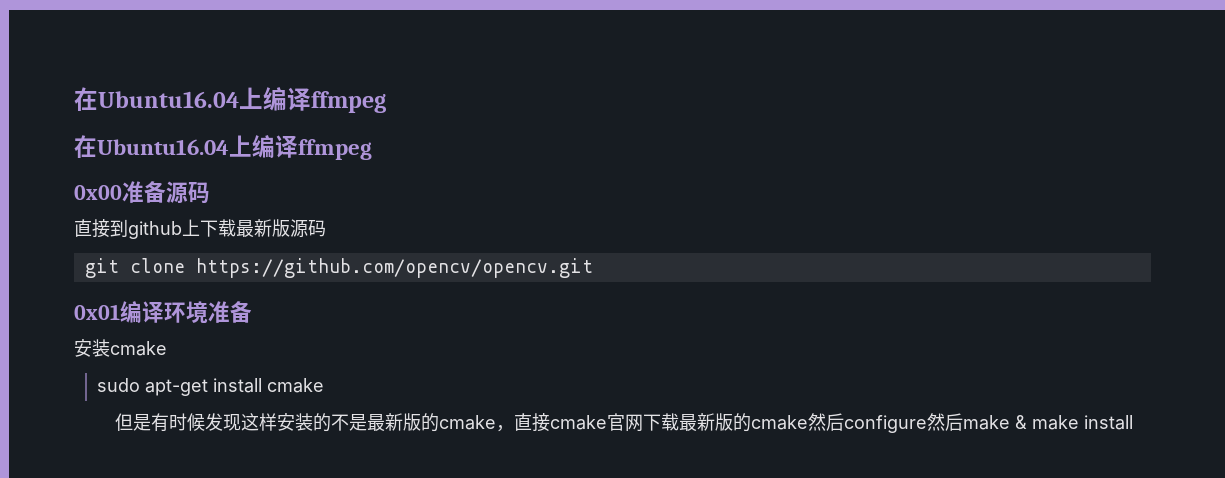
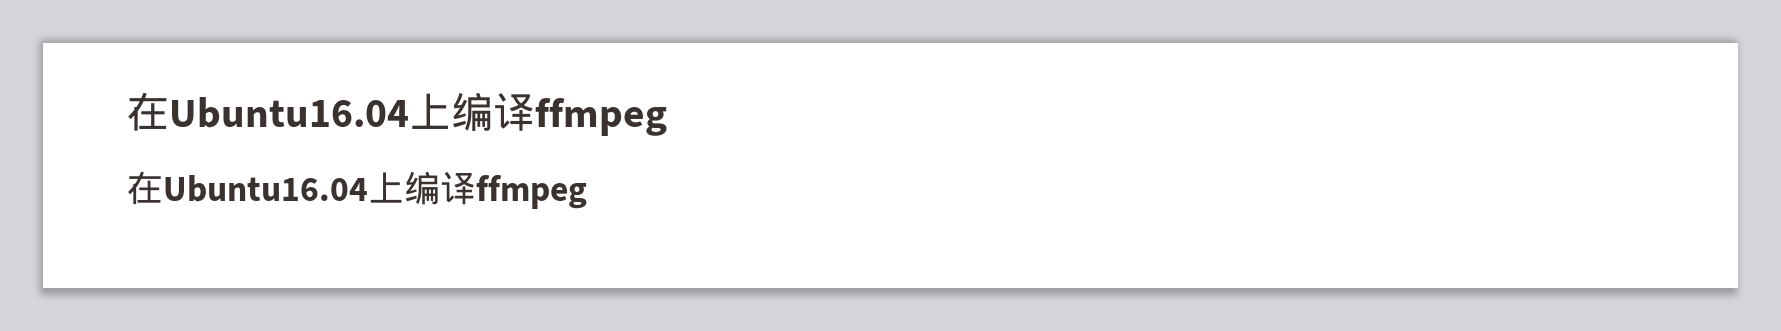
[74,181,210,204] [74,219,326,239] [84,258,593,278] [74,301,252,323] [74,339,167,357] [97,378,325,396] [115,413,1134,433] // 0x00准备源码 // 直接到github上下载最新版源码 // git clone https://github.com/opencv/opencv.git // 0x01编译环境准备 // 安装cmake // sudo apt-get install cmake // 但是有时候发现这样安装的不是最新版的cmake，直接cmake官网下载最新版的cmake然后configure然后make & make install -> (587, 192) none

